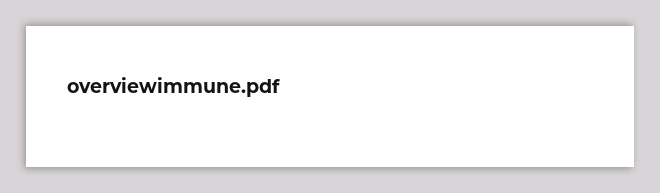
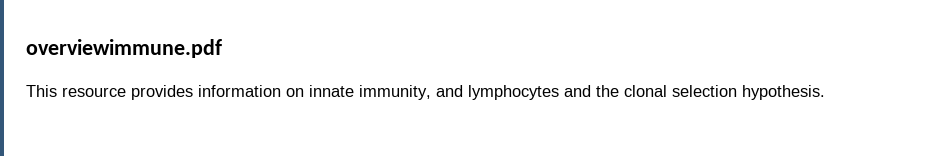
(280, 87) none -> [26,85,825,100] // This resource provides information on innate immunity, and lymphocytes and the clonal selection hypothesis.

